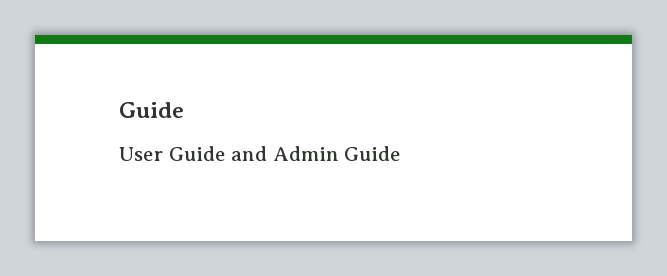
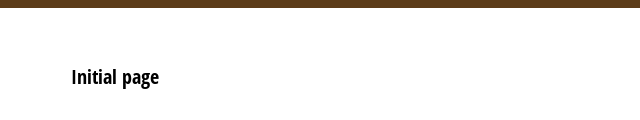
[119,102,184,118] [119,146,402,161] Guide // User Guide and Admin Guide -> [71,69,160,89] Initial page

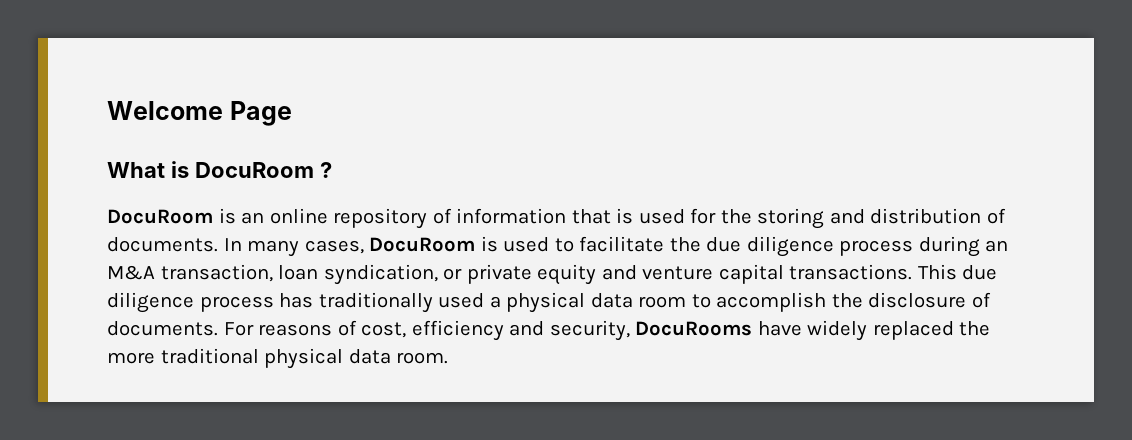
[71,69,160,89] Initial page -> [107,101,292,126] [107,161,332,178] [107,208,1007,229] [107,236,1009,257] [107,264,998,285] [107,292,991,313] [107,320,991,341] [107,348,449,369] Welcome Page // What is DocuRoom ? // DocuRoom is an online repository of information that is used for the storing and distribution of documents. In many cases, DocuRoom is used to facilitate the due diligence process during an M&A transaction, loan syndication, or private equity and venture capital transactions. This due diligence process has traditionally used a physical data room to accomplish the disclosure of documents. For reasons of cost, efficiency and security, DocuRooms have widely replaced the more traditional physical data room.

